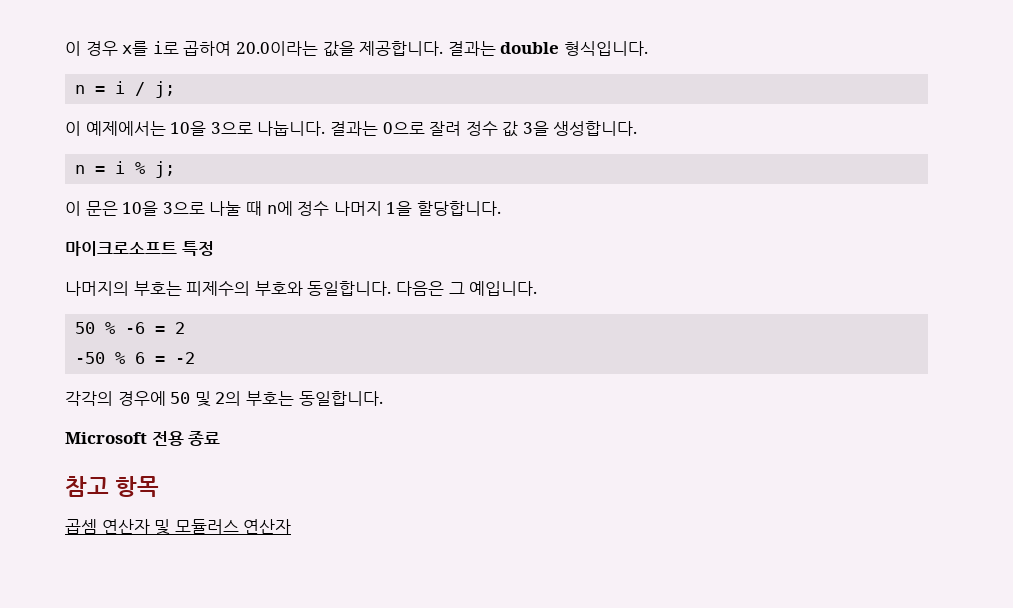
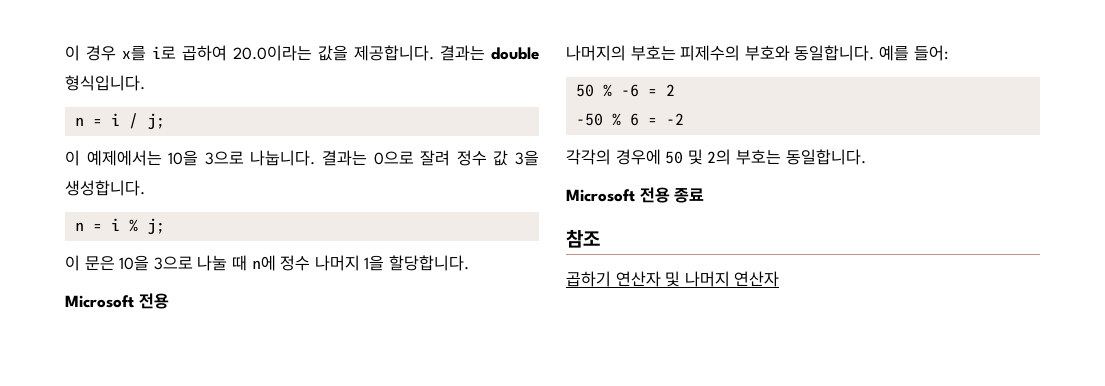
[65,241,214,256] 마이크로소프트 특정 -> [65,293,169,309] Microsoft 전용
[395,281,538,296] 다음은 그 예입니다. -> [878,45,948,61] 예를 들어:
[65,476,160,497] [65,519,97,534] 참고 항목 // 곱셈 -> [566,229,600,248] [566,271,611,287] 참조 // 곱하기
[174,519,239,534] 모듈러스 -> [684,271,730,287] 나머지

